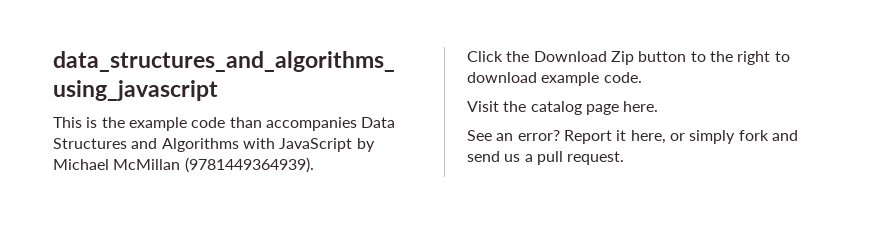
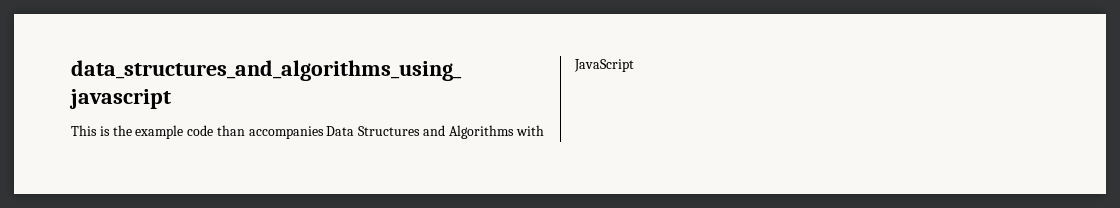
[356,138,375,152] [53,157,314,173] [467,51,790,65] [467,72,642,86] [467,101,659,115] [467,130,798,144] [467,151,625,165] by Michael McMillan (9781449364939). // Click the Download Zip button to the right to download example code. // Visit the catalog page here. // See an error? Report it here, or simply fork and send us a pull request. -> (634, 65) none

